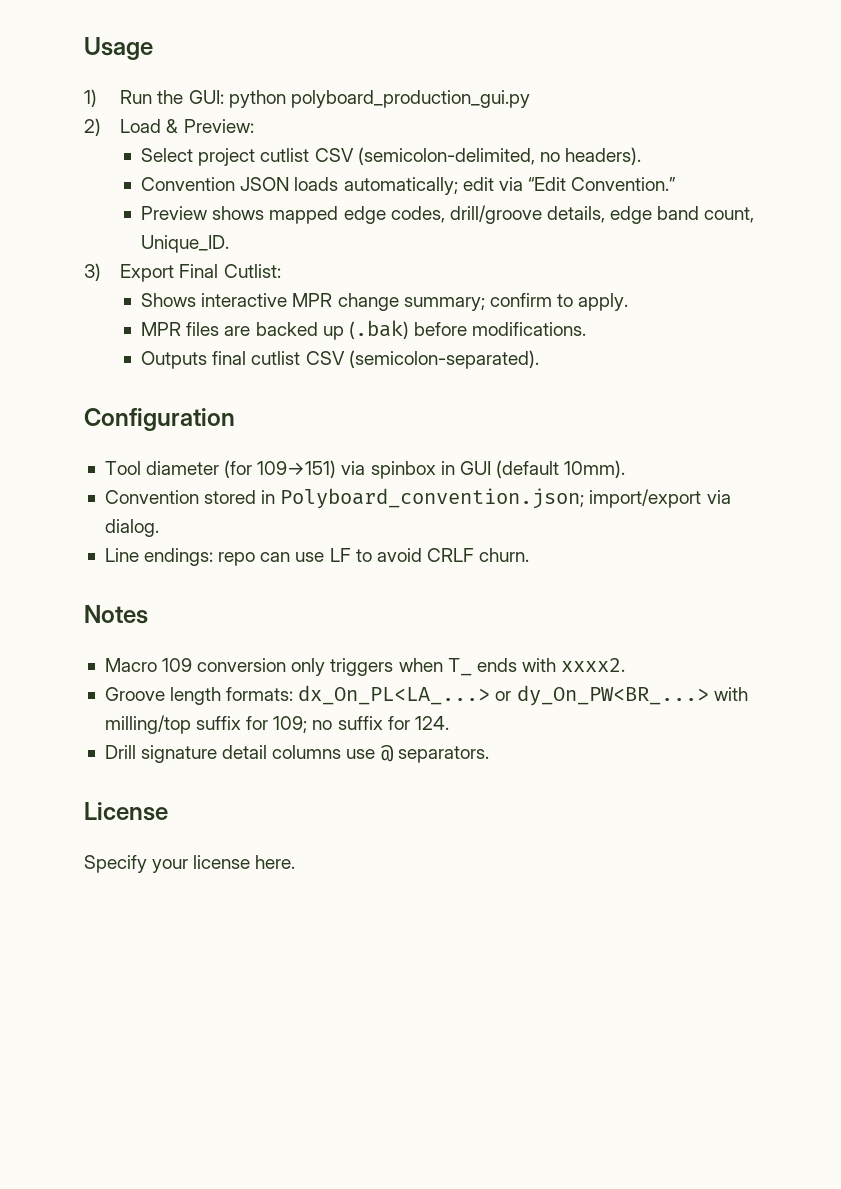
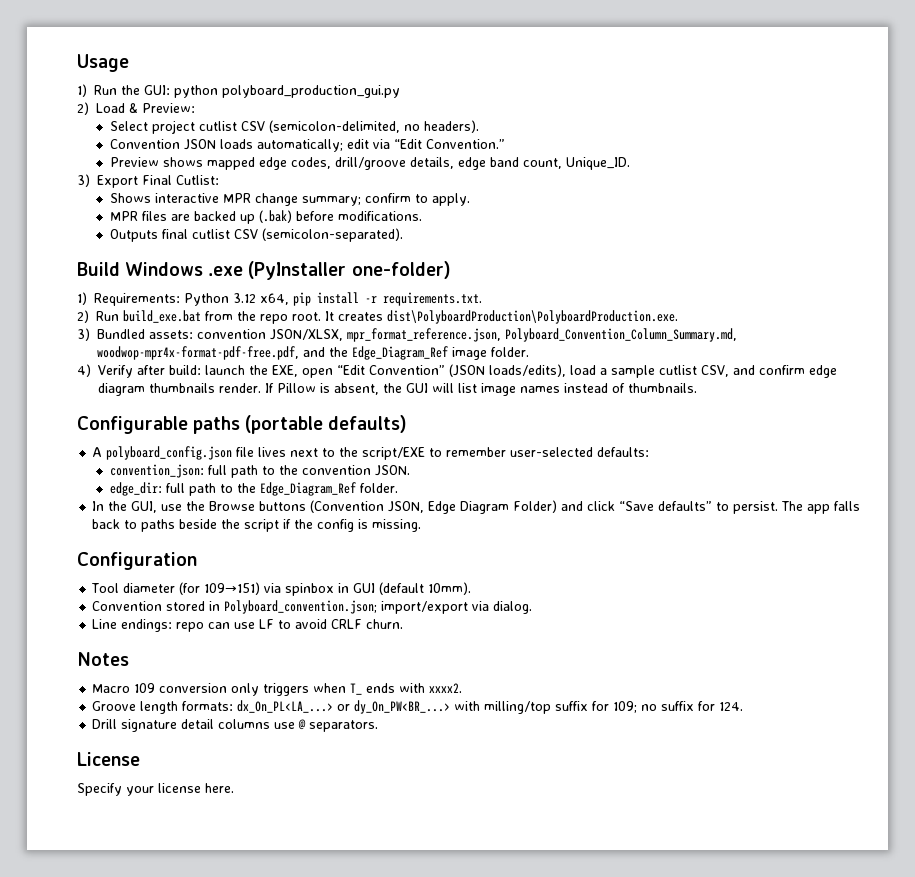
(539, 359) none -> [77,261,451,280] [77,292,483,306] [77,310,678,324] [77,328,737,342] [97,346,529,360] [77,364,837,378] [98,383,697,396] [77,415,408,434] [92,446,650,460] [109,464,410,478] [109,482,398,496] [92,500,861,514] [92,519,422,532] // Build Windows .exe (PyInstaller one-folder) // 1) Requirements: Python 3.12 x64, pip install -r requirements.txt. // 2) Run build_exe.bat from the repo root. It creates dist\PolyboardProduction\PolyboardProduction.exe. // 3) Bundled assets: convention JSON/XLSX, mpr_format_reference.json, Polyboard_Convention_Column_Summary.md, woodwop-mpr4x-format-pdf-free.pdf, and the Edge_Diagram_Ref image folder. // 4) Verify after build: launch the EXE, open “Edit Convention” (JSON loads/edits), load a sample cutlist CSV, and confirm edge diagram thumbnails render. If Pillow is absent, the GUI will list image names instead of thumbnails. // Configurable paths (portable defaults) // A polyboard_config.json file lives next to the script/EXE to remember user-selected defaults: // convention_json: full path to the convention JSON. // edge_dir: full path to the Edge_Diagram_Ref folder. // In the GUI, use the Browse buttons (Convention JSON, Edge Diagram Folder) and click “Save defaults” to persist. The app falls back to paths beside the script if the config is missing.

